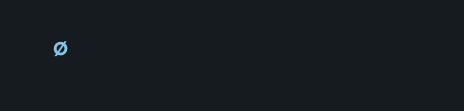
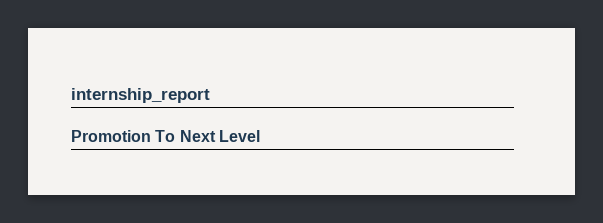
[53,41,68,57] Ø -> [71,88,210,103] [71,130,260,142] internship_report // Promotion To Next Level

